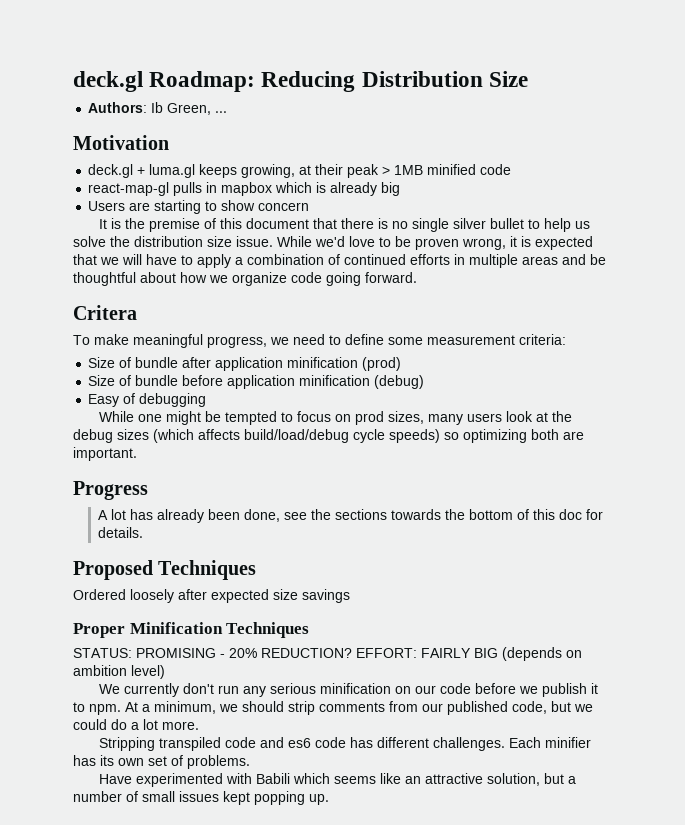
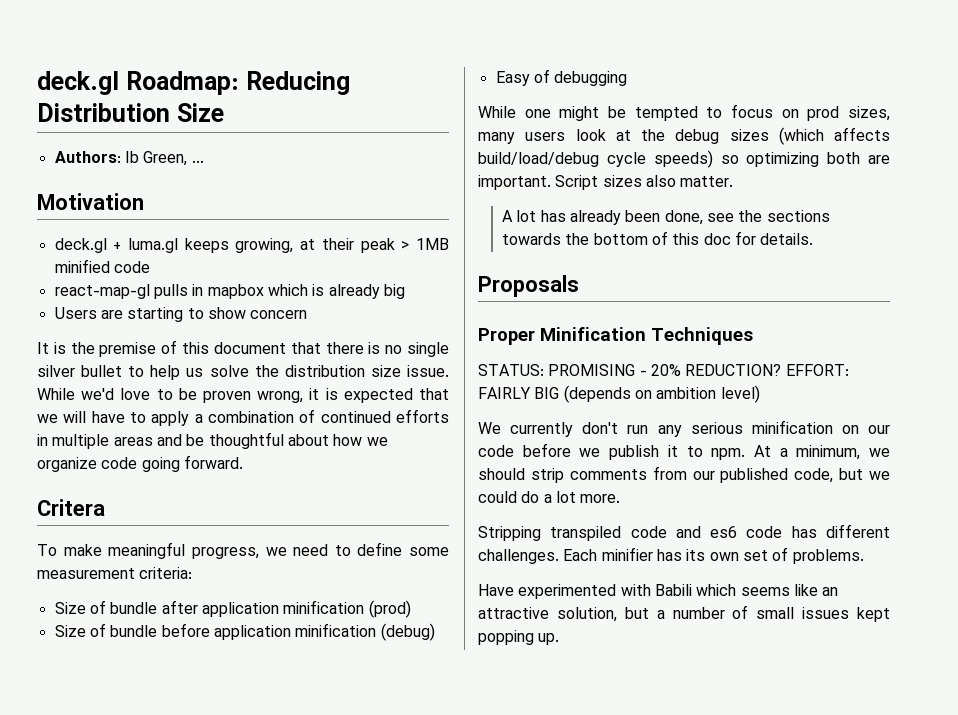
[73,481,148,500] // Progress -> [555,175,734,190] Script sizes also matter.
[73,560,257,580] [73,589,350,603] Proposed Techniques // Ordered loosely after expected size savings -> [478,275,579,297] Proposals

